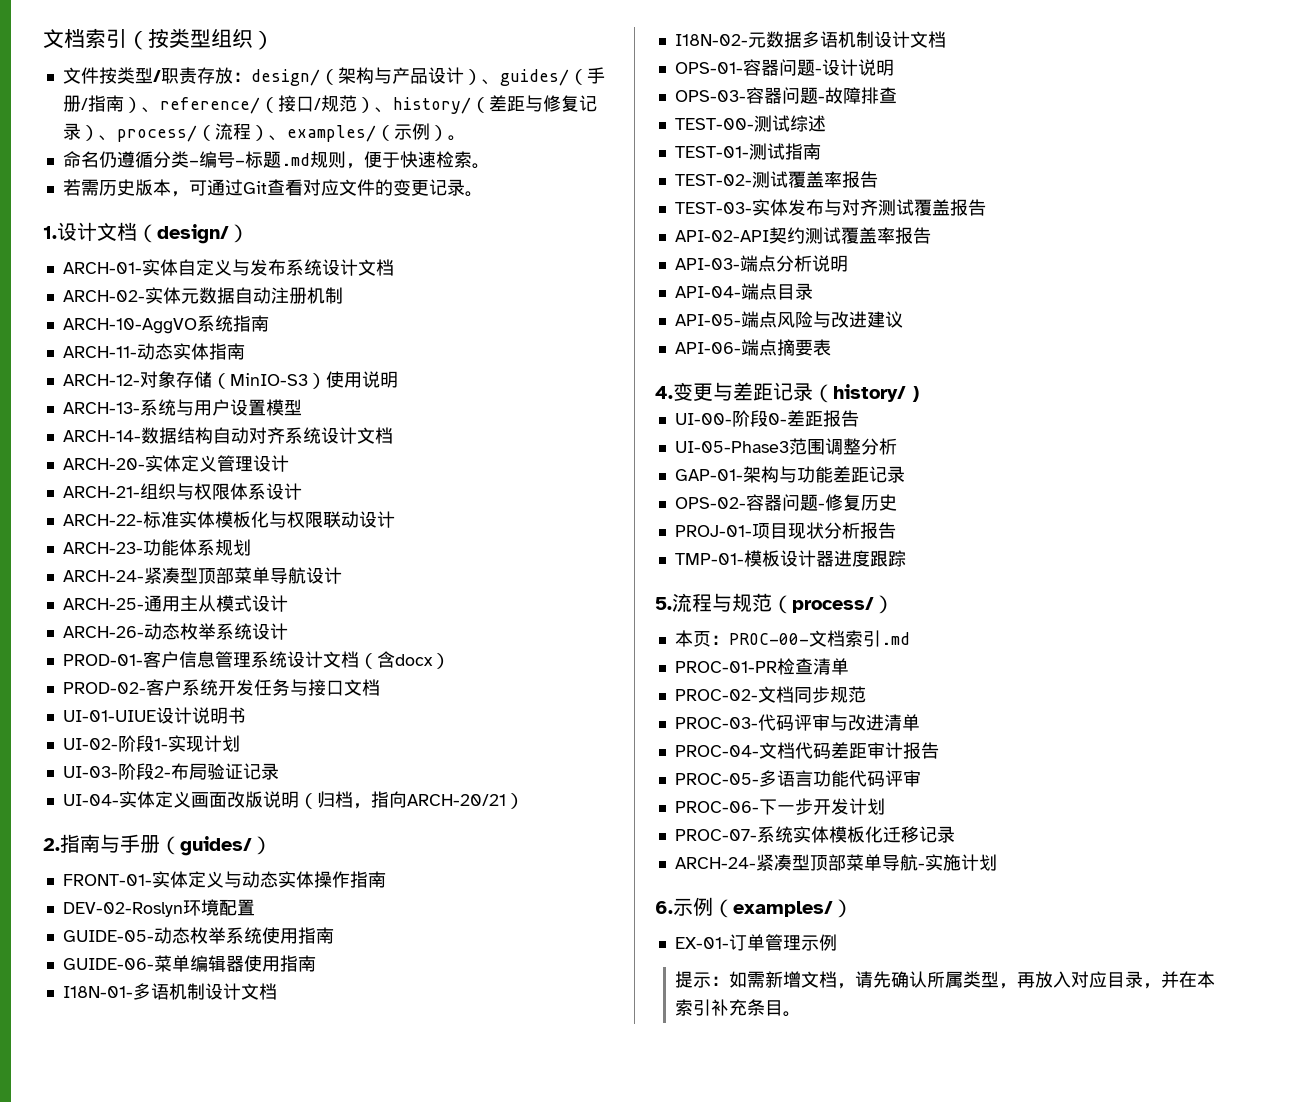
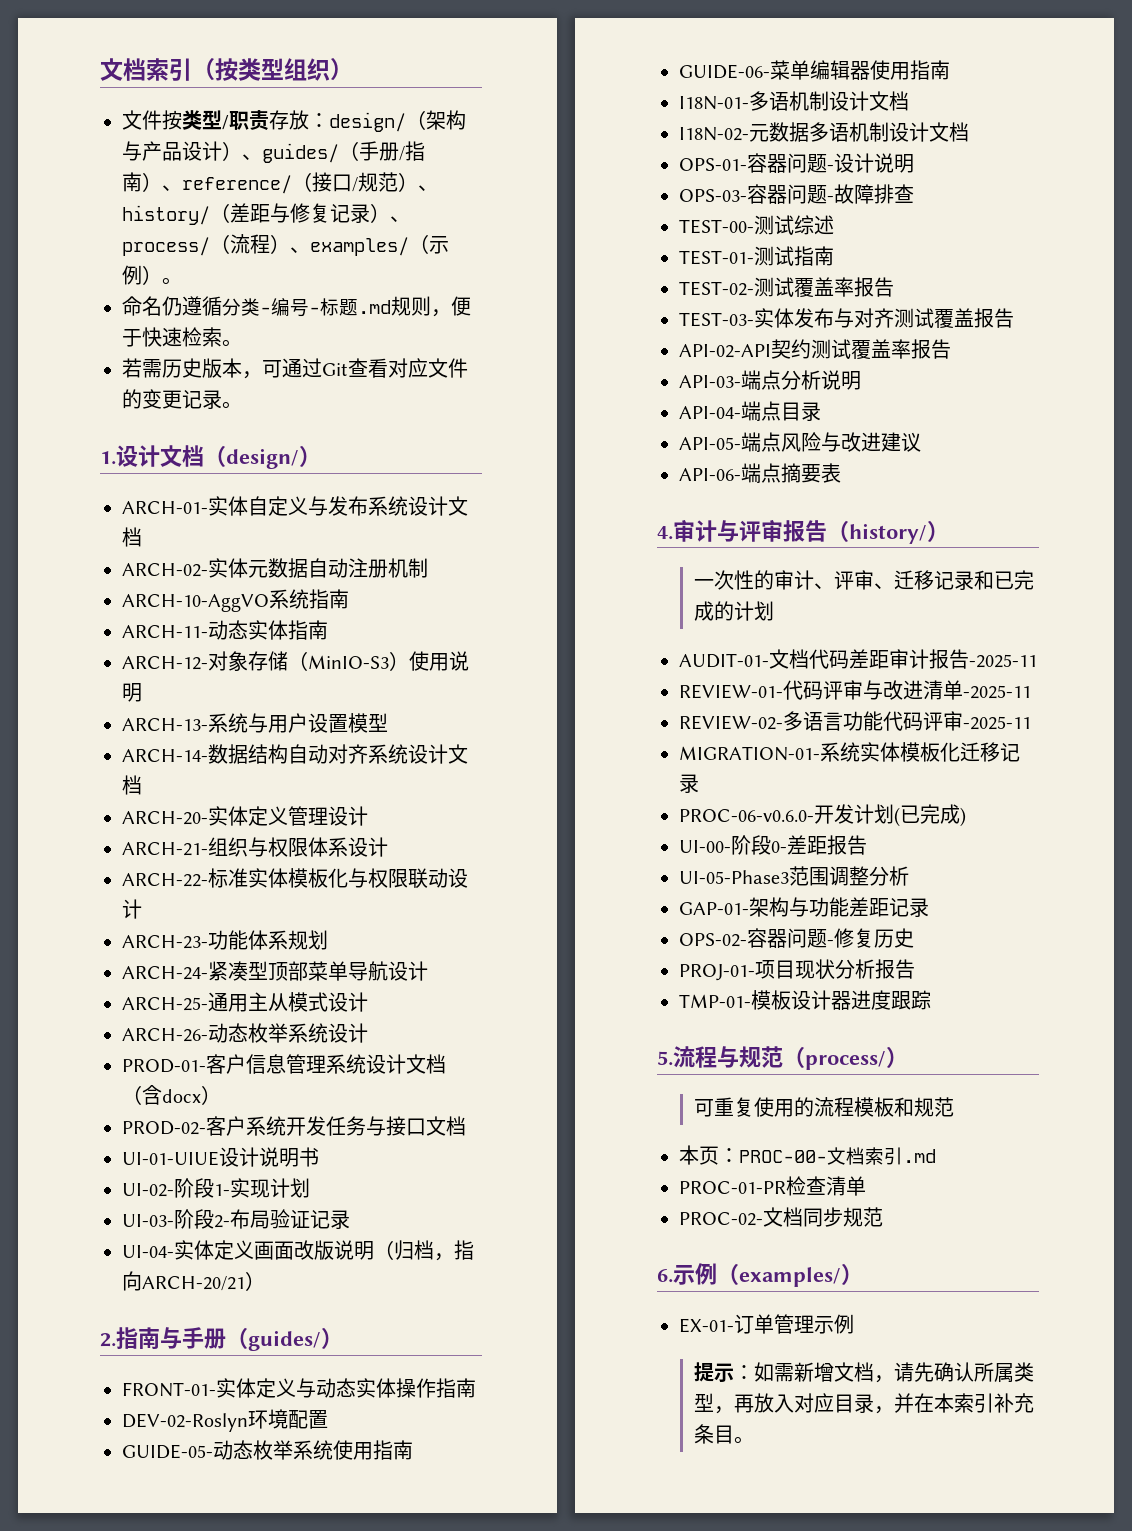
[673,382,906,403] 变更与差距记录（history/ -> [673,519,949,544] [694,570,1035,590] [694,601,775,621] [679,649,1037,669] [679,680,1031,700] [679,711,1031,731] [679,742,1020,762] [679,774,699,793] [679,804,960,827] 审计与评审报告（history/） // 一次性的审计、评审、迁移记录和已完成的计划 // AUDIT-01-文档代码差距审计报告-2025-11 // REVIEW-01-代码评审与改进清单-2025-11 // REVIEW-02-多语言功能代码评审-2025-11 // MIGRATION-01-系统实体模板化迁移记录 // PROC-06-v0.6.0-开发计划(已完成
(894, 604) none -> [694,1097,955,1117] // 可重复使用的流程模板和规范
[674,714,920,731] [674,742,939,759] [674,770,921,787] [674,798,885,815] [674,826,955,843] [674,854,997,871] // PROC-03-代码评审与改进清单 // PROC-04-文档代码差距审计报告 // PROC-05-多语言功能代码评审 // PROC-06-下一步开发计划 // PROC-07-系统实体模板化迁移记录 // ARCH-24-紧凑型顶部菜单导航-实施计划 -> (883, 1217) none

